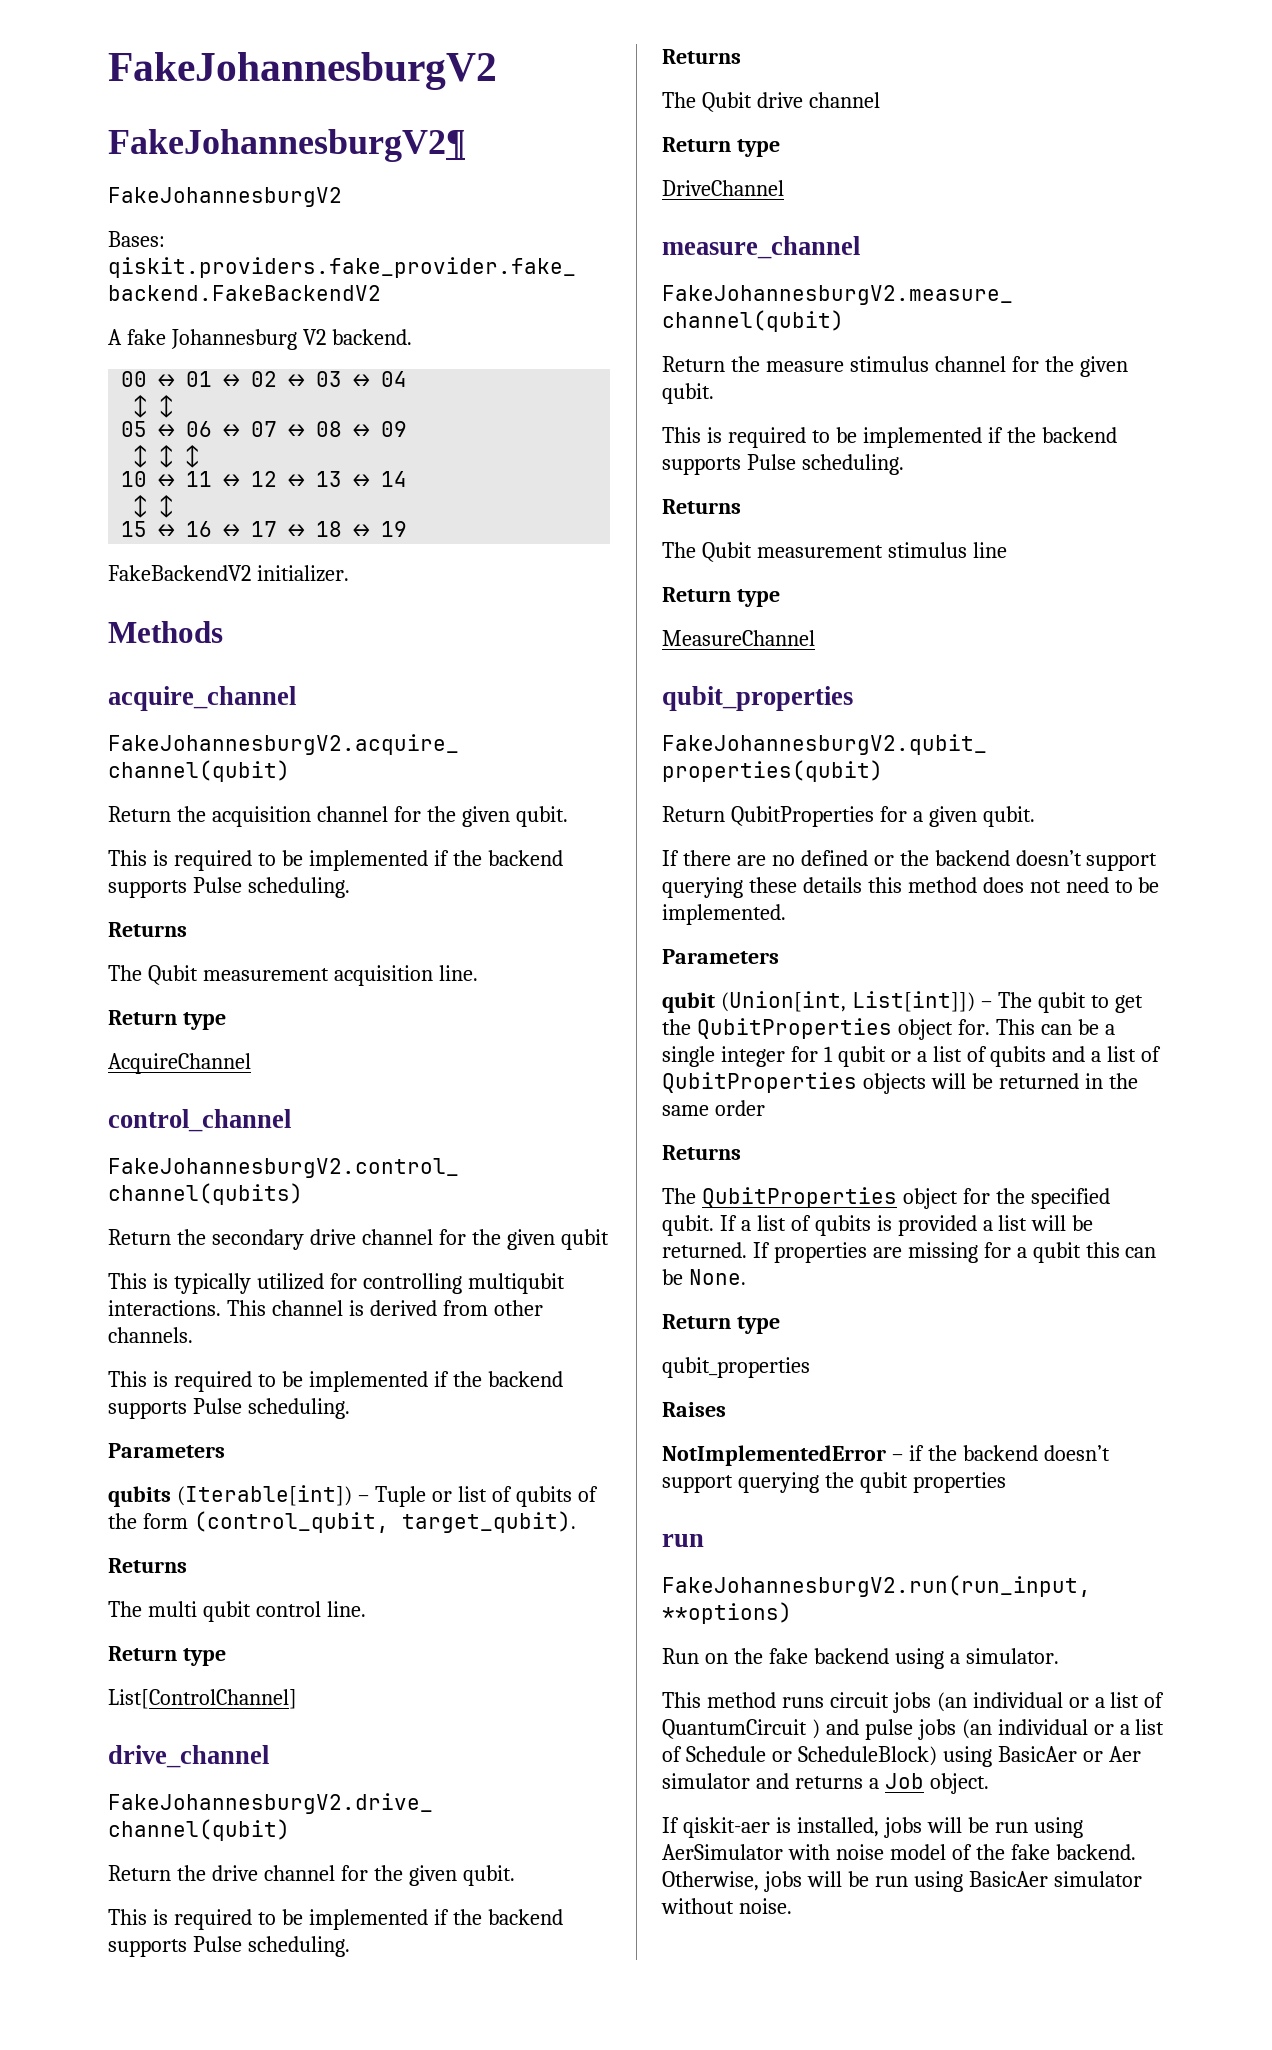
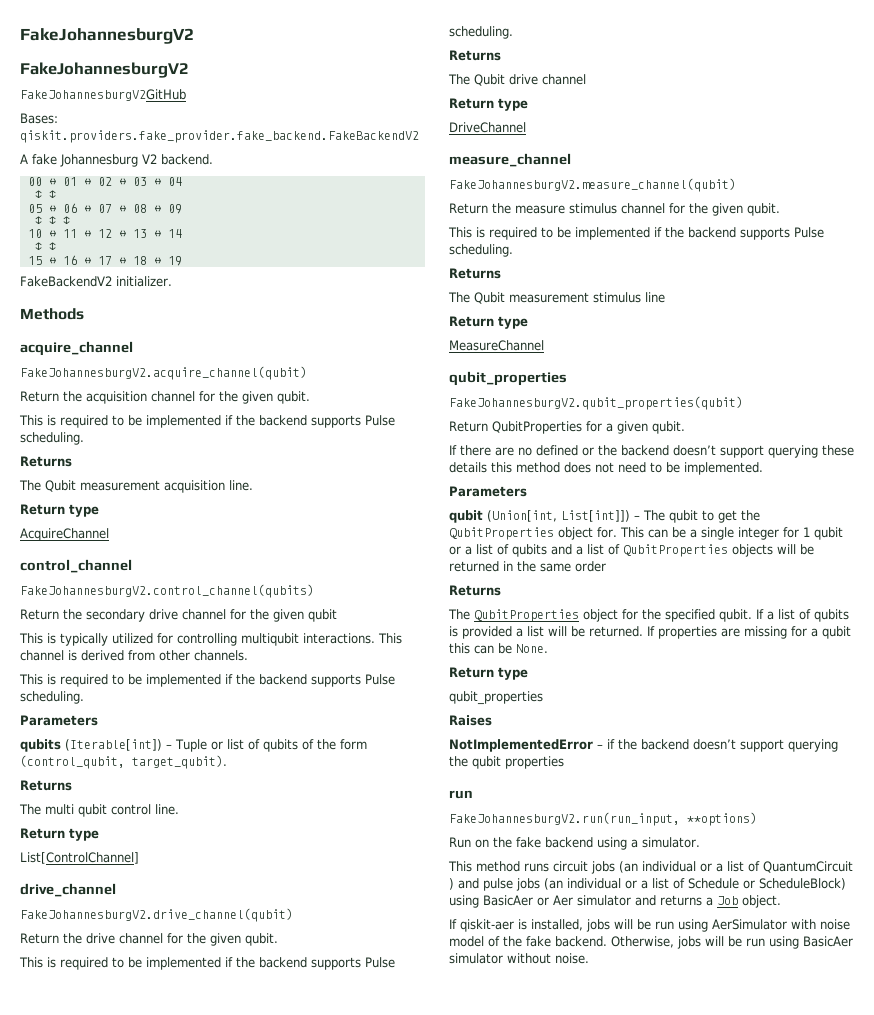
[108,52,497,90] [108,129,465,162] [108,187,342,207] FakeJohannesburgV2 // FakeJohannesburgV2¶ // FakeJohannesburgV2 -> [20,28,194,44] [20,62,189,78] [20,89,186,101] FakeJohannesburgV2 // FakeJohannesburgV2 // FakeJohannesburgV2GitHub

